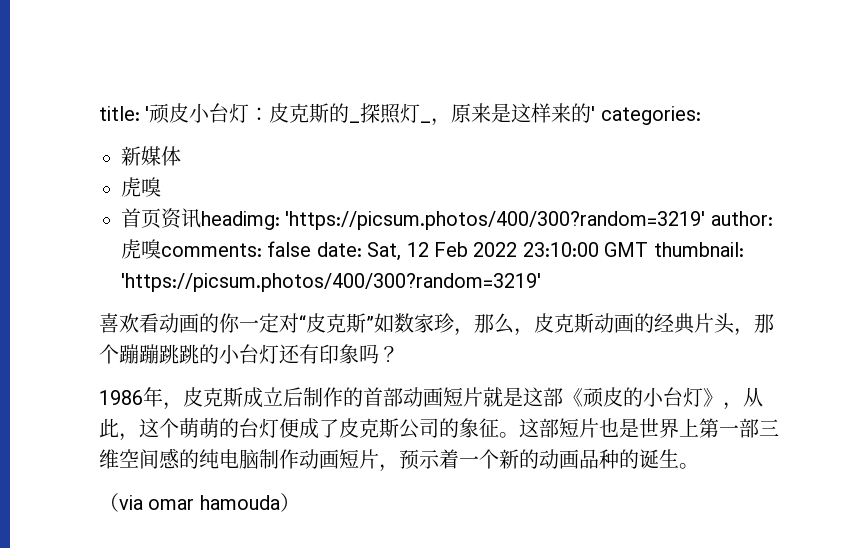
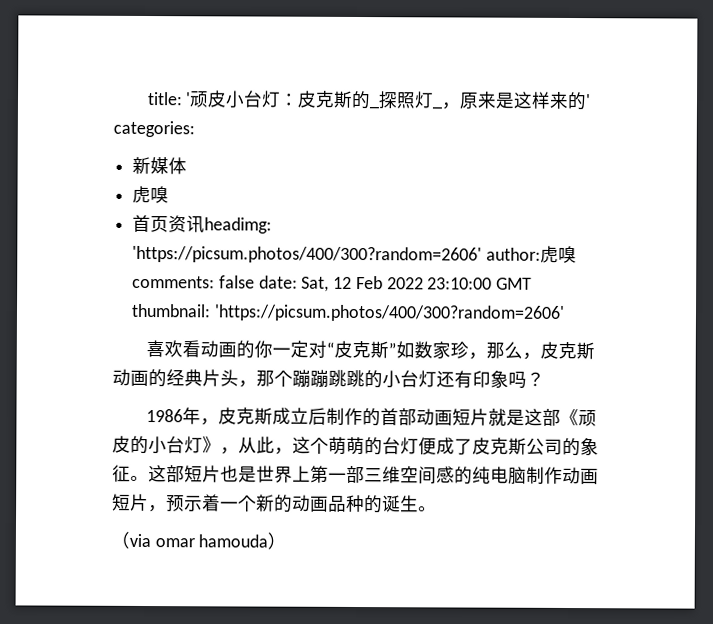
[285,211,706,230] 'https://picsum.photos/400/300?random=3219' -> [132,245,483,264] 'https://picsum.photos/400/300?random=2606'
[121,273,541,292] 'https://picsum.photos/400/300?random=3219' -> [213,304,565,322] 'https://picsum.photos/400/300?random=2606'

